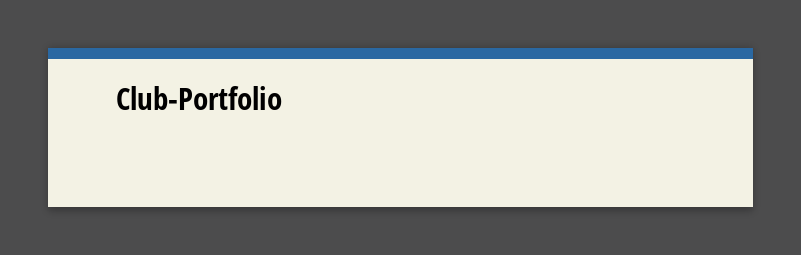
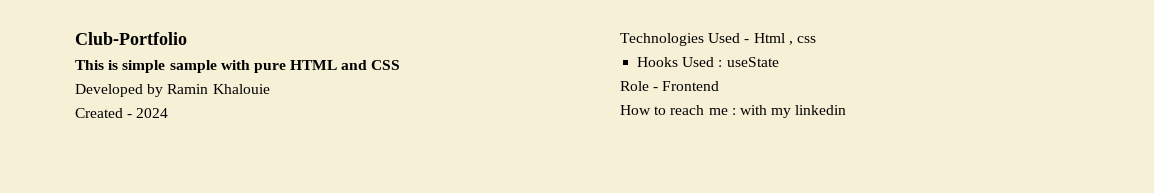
(282, 98) none -> [75,60,401,73] [75,84,270,97] [75,108,169,118] [620,33,816,46] [637,57,779,67] [620,81,720,91] [620,105,847,118] // This is simple sample with pure HTML and CSS // Developed by Ramin Khalouie // Created - 2024 // Technologies Used - Html , css // Hooks Used : useState // Role - Frontend // How to reach me : with my linkedin

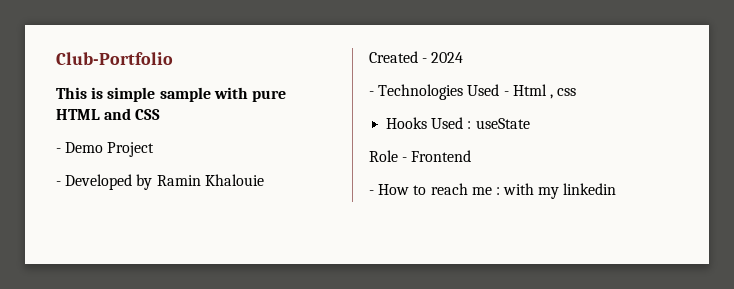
(401, 65) none -> [56,142,155,157] [56,181,61,186] - Demo Project // -
(169, 113) none -> [369,91,374,96] -
(720, 86) none -> [369,190,374,195] -

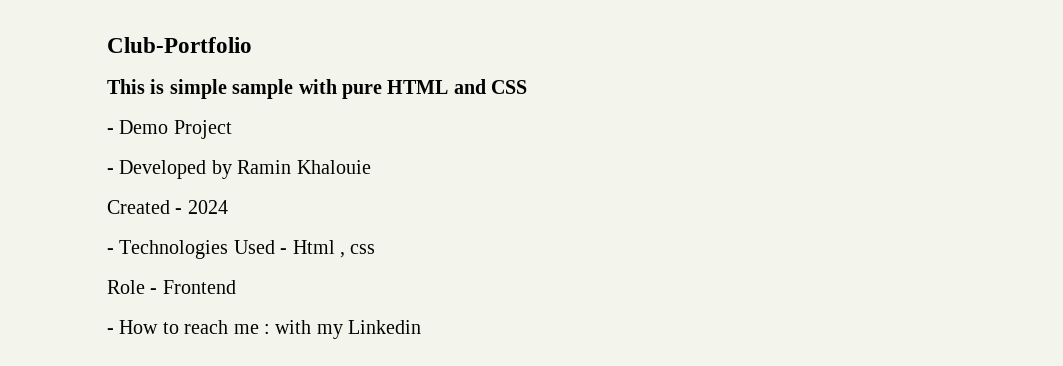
[386,117,530,129] // Hooks Used : useState -> (376, 249) none
[563,183,617,195] linkedin -> [348,320,422,334] Linkedin

